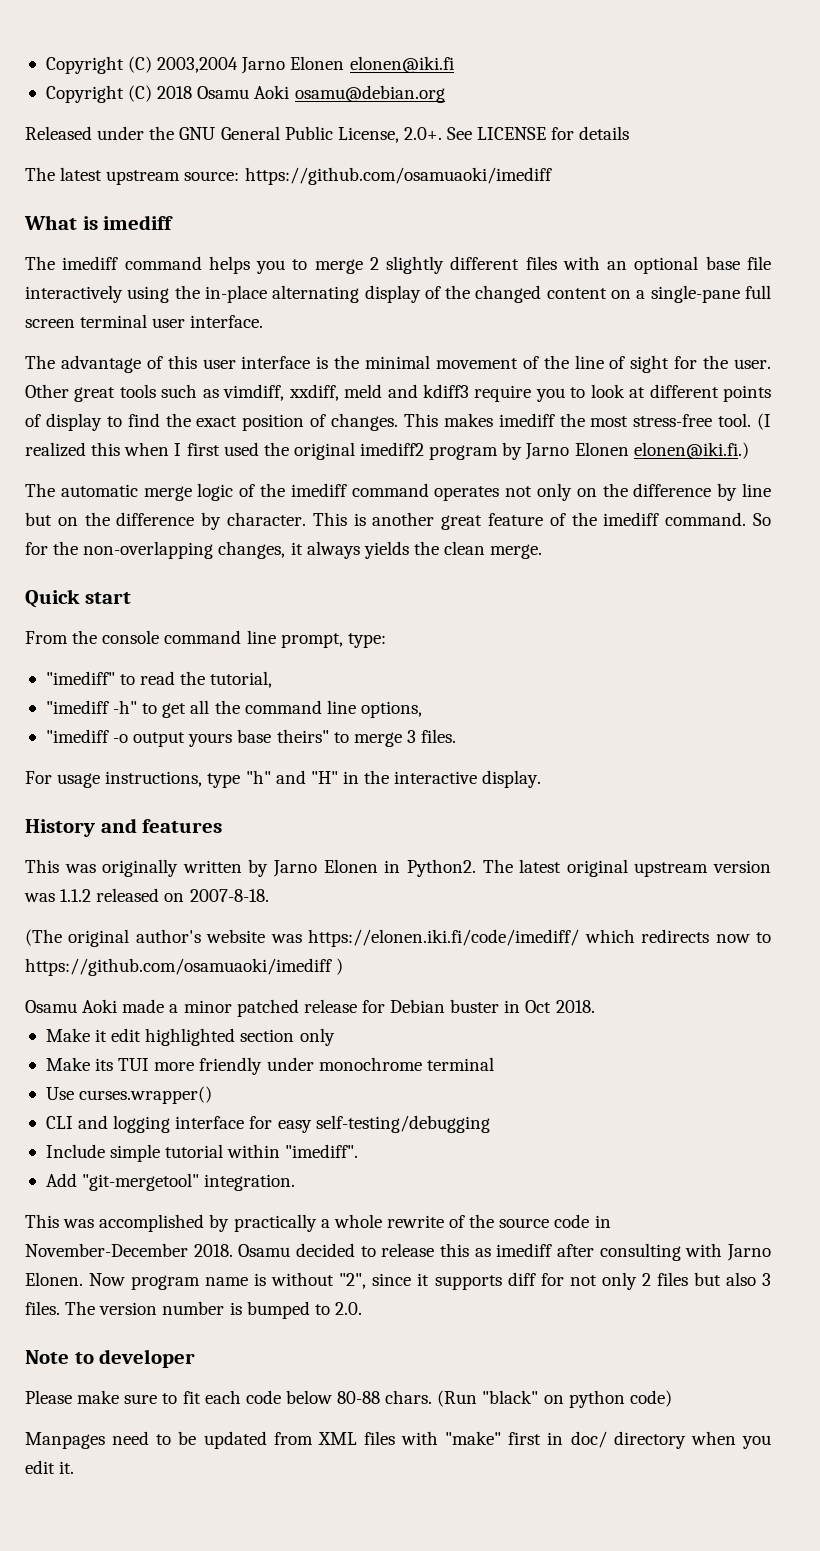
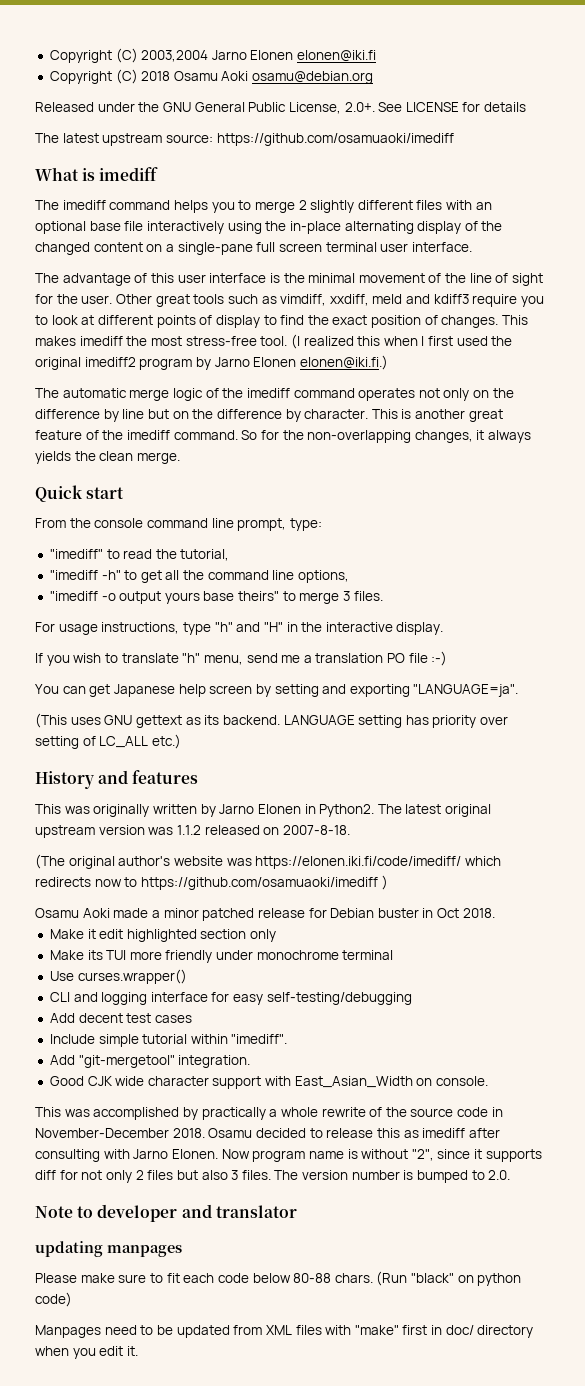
(542, 779) none -> [35,651,448,666] [35,684,519,697] [35,713,509,728] [35,734,181,749] // If you wish to translate "h" menu, send me a translation PO file :-) // You can get Japanese help screen by setting and exporting "LANGUAGE=ja". // (This uses GNU gettext as its backend. LANGUAGE setting has priority over setting of LC_ALL etc.)
(490, 1124) none -> [49,1013,192,1023] // Add decent test cases
(296, 1182) none -> [49,1076,489,1089] // Good CJK wide character support with East_Asian_Width on console.
(196, 1358) none -> [181,1204,297,1218] [35,1241,182,1257] and translator // updating manpages

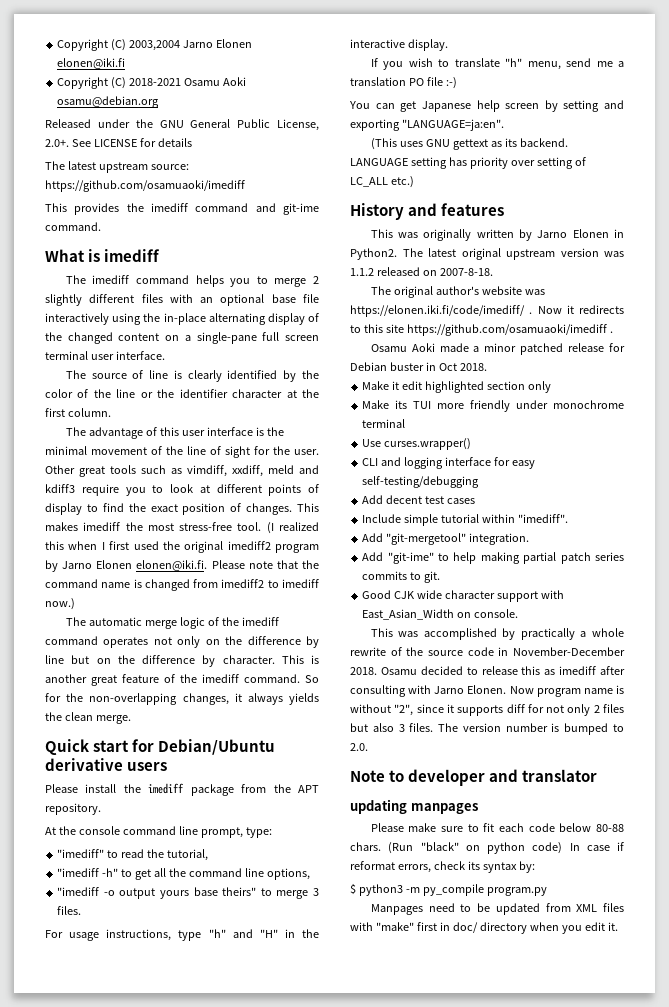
[141,71,171,81] 2018 -> [129,78,182,86] 2018-2021
(454, 139) none -> [45,203,319,215] [45,222,101,231] // This provides the imediff command and git-ime command.
(472, 247) none -> [65,370,320,382] [45,389,320,398] [45,408,111,417] // The source of line is clearly identified by the color of the line or the identifier character at the first column.
[299,355,388,370] elonen@iki.fi.) -> [136,560,319,571] [45,579,319,591] [45,598,75,610] elonen@iki.fi. Please note that the command name is changed from imediff2 to imediff now.)
[35,518,66,528] // From -> [132,739,276,755] [45,758,168,771] [45,783,320,796] [45,803,101,815] [45,827,56,835] for Debian/Ubuntu derivative users // Please install the imediff package from the APT repository. // At
[413,684,519,697] "LANGUAGE=ja". -> [401,119,504,131] "LANGUAGE=ja:en".
[35,854,65,869] (The -> [370,286,391,295] The
[464,856,501,866] [35,875,388,890] which redirects now to https://github.com/osamuaoki/imediff ) -> [529,305,624,314] [350,324,613,336] . Now it redirects to this site https://github.com/osamuaoki/imediff .
(251, 1061) none -> [362,552,624,564] [362,571,441,583] // Add "git-ime" to help making partial patch series commits to git.
(72, 1299) none -> [569,842,624,851] [350,861,535,873] [350,883,547,896] In case if reformat errors, check its syntax by: // $ python3 -m py_compile program.py

